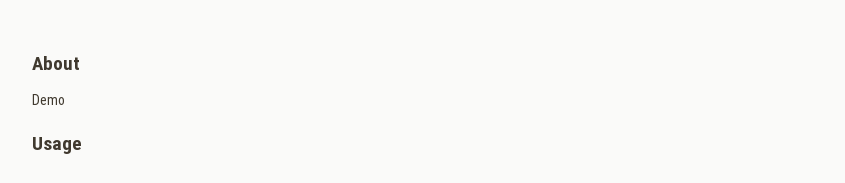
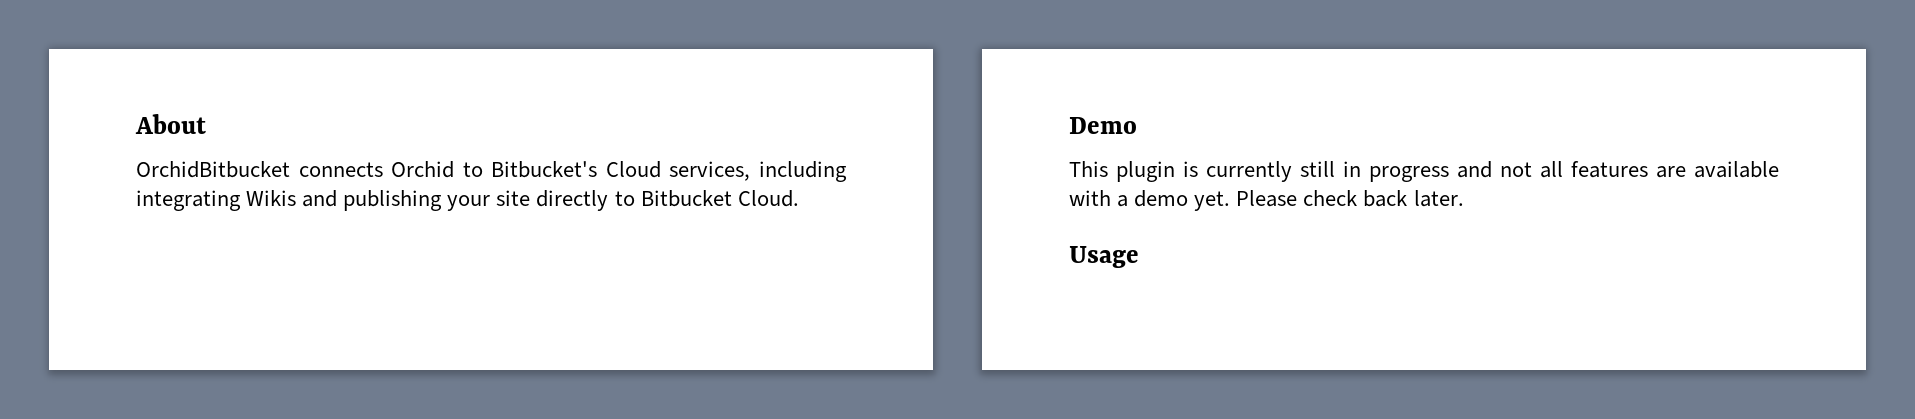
[32,94,65,105] Demo -> [136,161,847,182] [136,190,799,211] [1069,117,1137,134] [1069,161,1779,182] [1069,190,1464,211] OrchidBitbucket connects Orchid to Bitbucket's Cloud services, including integrating Wikis and publishing your site directly to Bitbucket Cloud. // Demo // This plugin is currently still in progress and not all features are available with a demo yet. Please check back later.

